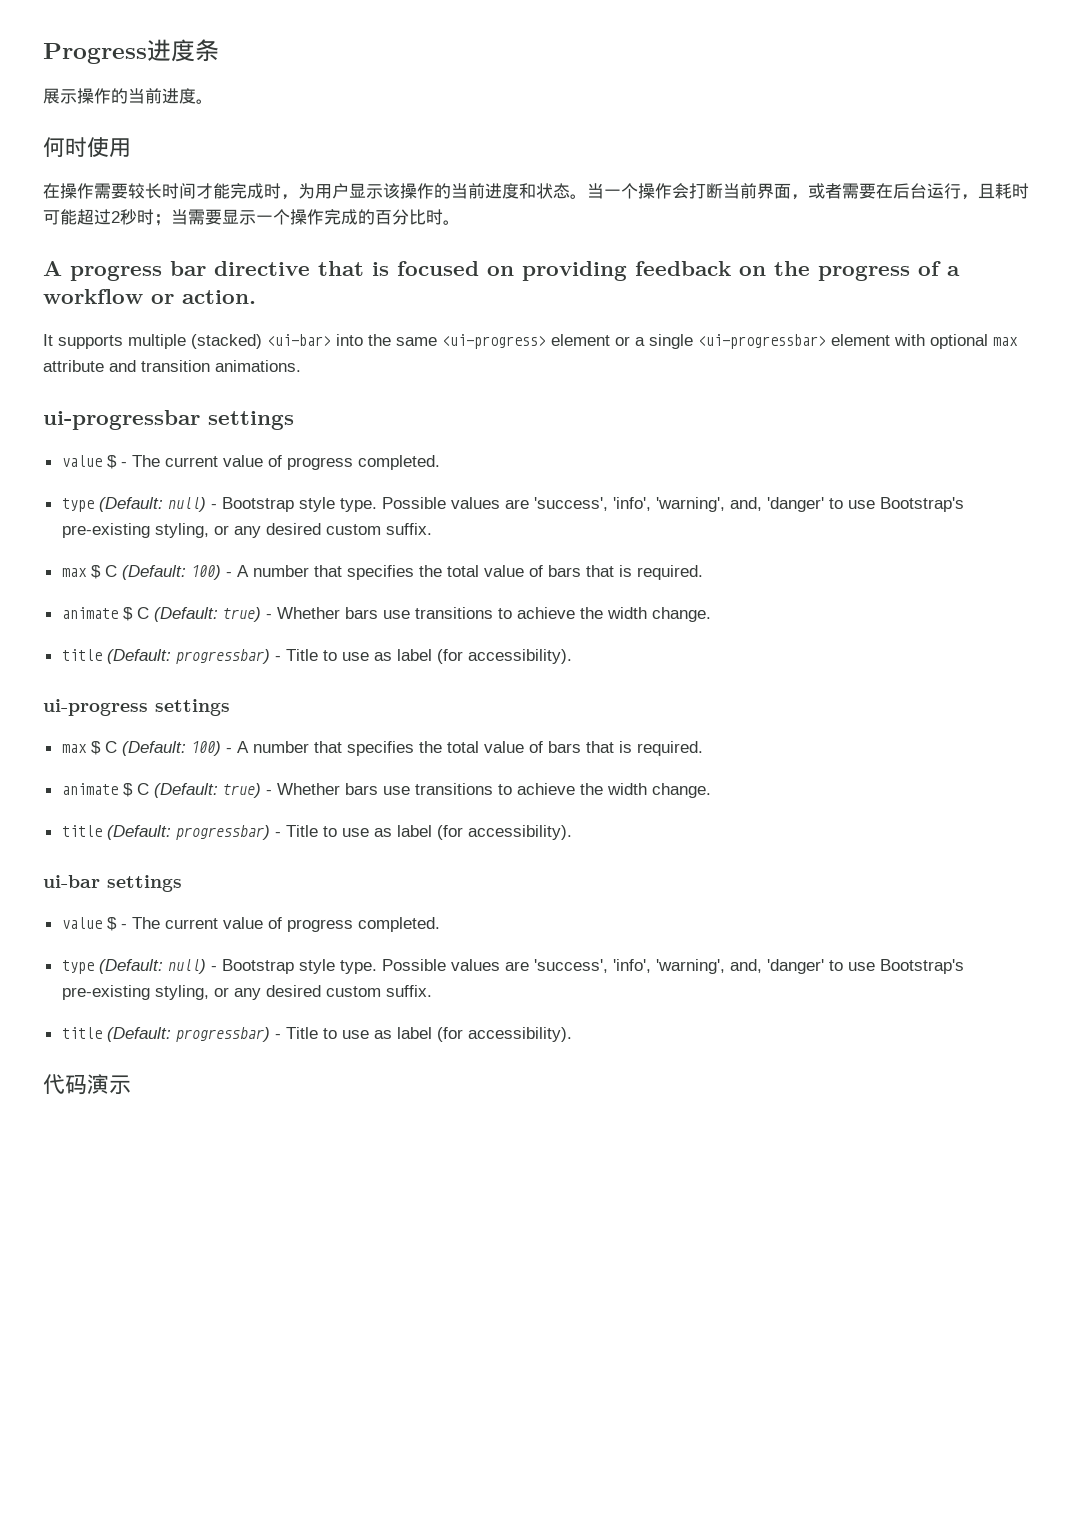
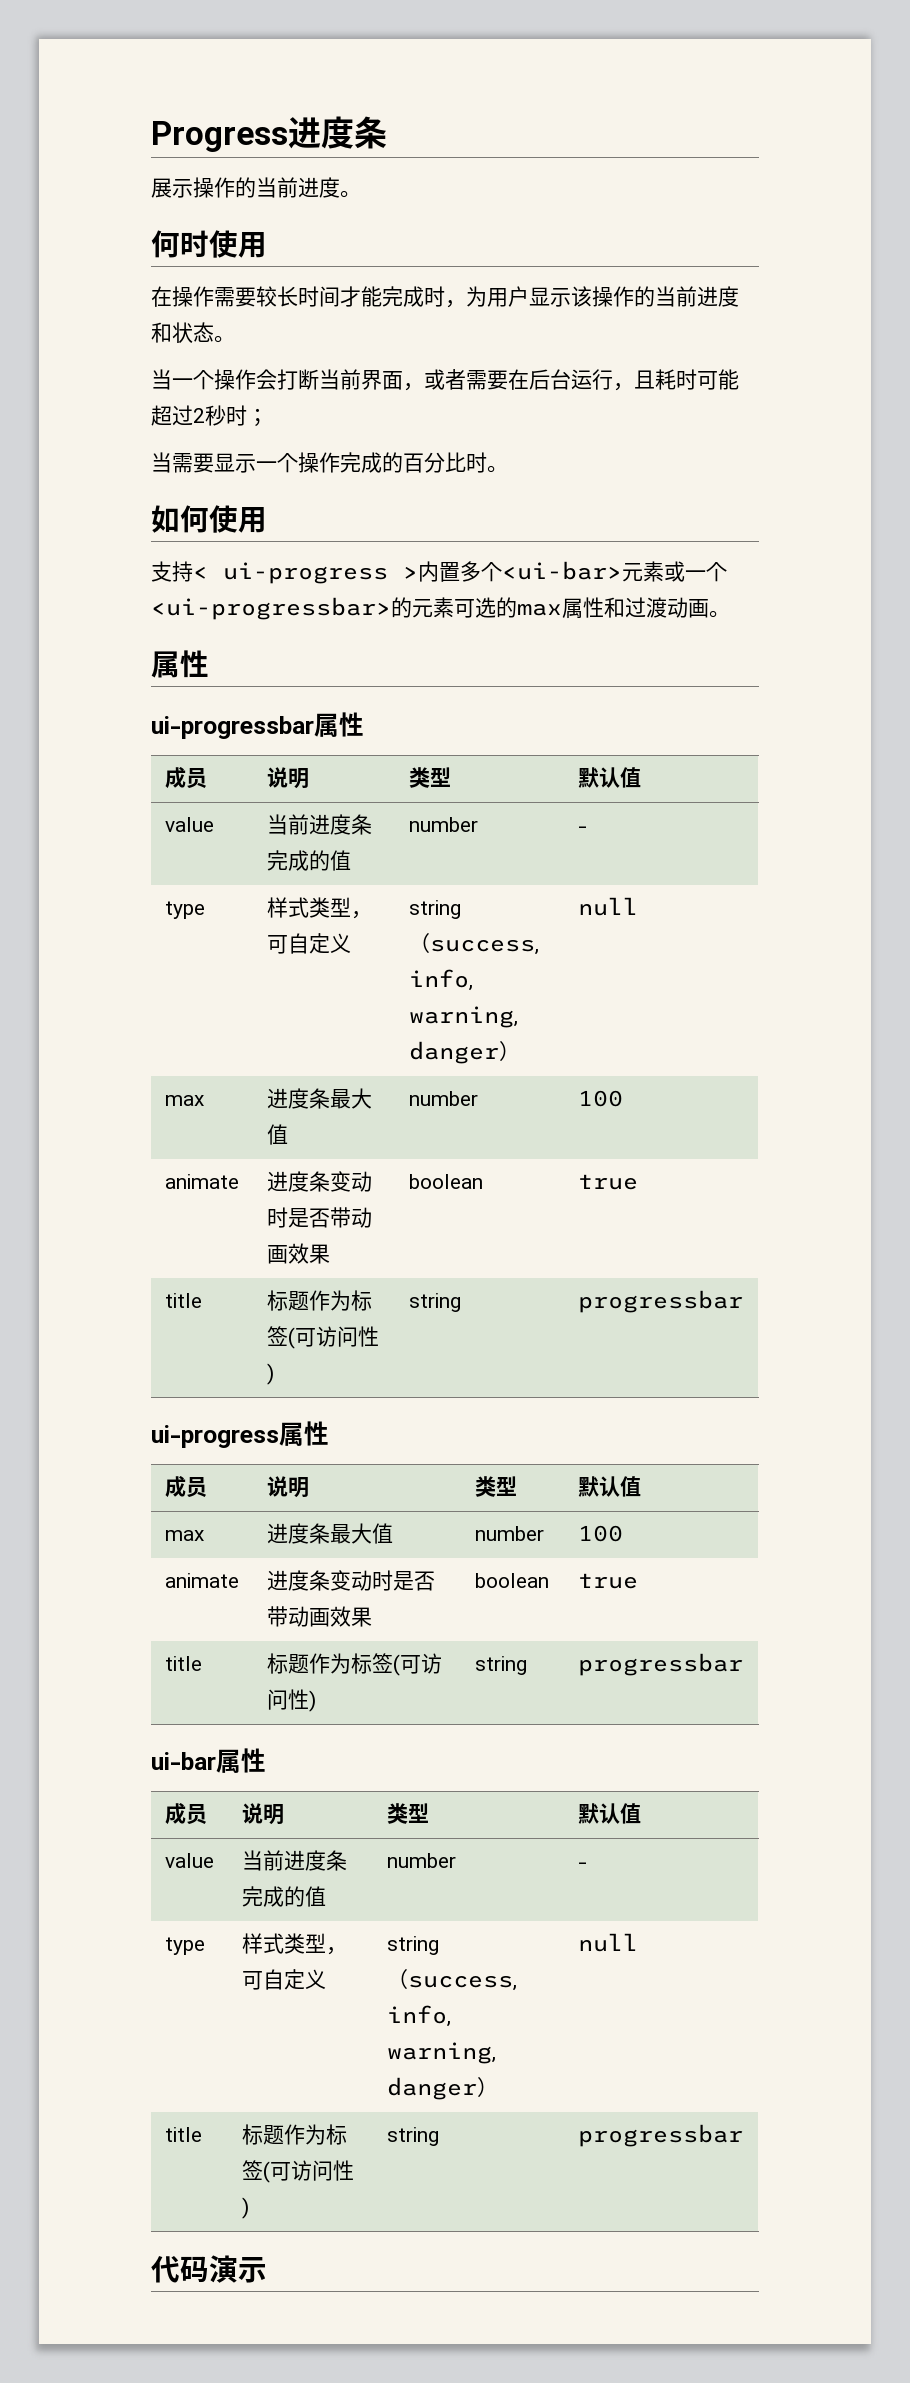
(587, 196) none -> (235, 339) //
(171, 220) none -> (268, 417) //
[43,261,960,281] [43,289,256,304] [43,334,1018,349] [43,360,301,372] [43,410,294,430] [61,455,440,470] [61,497,964,512] [61,523,432,538] [61,565,703,580] [61,607,711,622] [61,649,572,664] [43,699,230,716] [61,741,703,756] [61,783,711,798] [61,825,572,840] [43,875,182,892] [61,917,440,932] [61,959,964,974] [61,985,432,1000] [61,1027,572,1042] A progress bar directive that is focused on providing feedback on the progress of a workflow or action. // It supports multiple (stacked) <ui-bar> into the same <ui-progress> element or a single <ui-progressbar> element with optional max attribute and transition animations. // ui-progressbar settings // value $ - The current value of progress completed. // type (Default: null) - Bootstrap style type. Possible values are 'success', 'info', 'warning', and, 'danger' to use Bootstrap's pre-existing styling, or any desired custom suffix. // max $ C (Default: 100) - A number that specifies the total value of bars that is required. // animate $ C (Default: true) - Whether bars use transitions to achieve the width change. // title (Default: progressbar) - Title to use as label (for accessibility). // ui-progress settings // max $ C (Default: 100) - A number that specifies the total value of bars that is required. // animate $ C (Default: true) - Whether bars use transitions to achieve the width change. // title (Default: progressbar) - Title to use as label (for accessibility). // ui-bar settings // value $ - The current value of progress completed. // type (Default: null) - Bootstrap style type. Possible values are 'success', 'info', 'warning', and, 'danger' to use Bootstrap's pre-existing styling, or any desired custom suffix. // title (Default: progressbar) - Title to use as label (for accessibility). -> [151,505,267,533] [151,561,727,584] [151,597,730,620] [151,650,209,678] [151,712,364,739] [164,766,207,789] [266,767,309,789] [408,767,451,788] [577,767,641,788] [164,817,214,832] [266,814,372,835] [266,850,351,871] [408,817,478,832] [577,826,587,832] [164,901,205,919] [266,897,372,919] [266,933,351,954] [408,900,461,919] [408,933,539,955] [408,969,473,991] [408,1006,518,1028] [408,1041,520,1064] [577,897,638,916] [164,1095,204,1106] [266,1088,372,1109] [266,1124,288,1145] [408,1091,478,1106] [577,1090,623,1107] [164,1174,239,1189] [266,1171,372,1192] [266,1207,372,1228] [266,1243,330,1264] [408,1174,483,1189] [577,1174,638,1190] [164,1293,202,1308] [266,1290,372,1311] [266,1326,379,1349] [266,1363,274,1385] [408,1293,461,1312] [577,1290,743,1313] [151,1421,329,1448] [164,1475,207,1498] [266,1476,309,1498] [474,1476,517,1497] [577,1476,641,1497] [164,1530,204,1541] [266,1523,393,1544] [474,1526,544,1541] [577,1525,623,1542] [164,1573,239,1588] [266,1570,435,1591] [266,1606,372,1627] [474,1573,549,1588] [577,1573,638,1589] [164,1656,202,1671] [266,1653,442,1676] [266,1689,316,1712] [474,1656,527,1675] [577,1653,743,1676] [151,1748,266,1773] [164,1802,207,1825] [241,1803,284,1825] [386,1803,429,1824] [577,1803,641,1824] [164,1853,214,1868] [241,1850,347,1871] [241,1886,326,1907] [386,1853,456,1868] [577,1862,587,1868] [164,1937,205,1955] [241,1933,347,1955] [241,1969,326,1990] [386,1936,439,1955] [386,1969,517,1991] [386,2005,451,2027] [386,2042,496,2064] [386,2077,498,2100] [577,1933,638,1952] [164,2127,202,2142] [241,2124,347,2145] [241,2160,354,2183] [241,2197,249,2219] [386,2127,439,2146] [577,2124,743,2147] 如何使用 // 支持< ui-progress >内置多个<ui-bar>元素或一个<ui-progressbar>的元素可选的max属性和过渡动画。 // 属性 // ui-progressbar属性 // 成员 | 说明 | 类型 | 默认值 // value | 当前进度条完成的值 | number | - // type | 样式类型，可自定义 | string（success, info, warning, danger） | null // max | 进度条最大值 | number | 100 // animate | 进度条变动时是否带动画效果 | boolean | true // title | 标题作为标签(可访问性) | string | progressbar // ui-progress属性 // 成员 | 说明 | 类型 | 默认值 // max | 进度条最大值 | number | 100 // animate | 进度条变动时是否带动画效果 | boolean | true // title | 标题作为标签(可访问性) | string | progressbar // ui-bar属性 // 成员 | 说明 | 类型 | 默认值 // value | 当前进度条完成的值 | number | - // type | 样式类型，可自定义 | string（success, info, warning, danger） | null // title | 标题作为标签(可访问性) | string | progressbar

